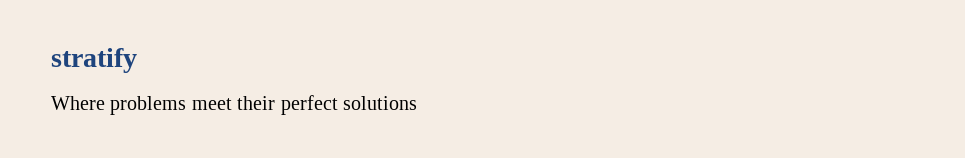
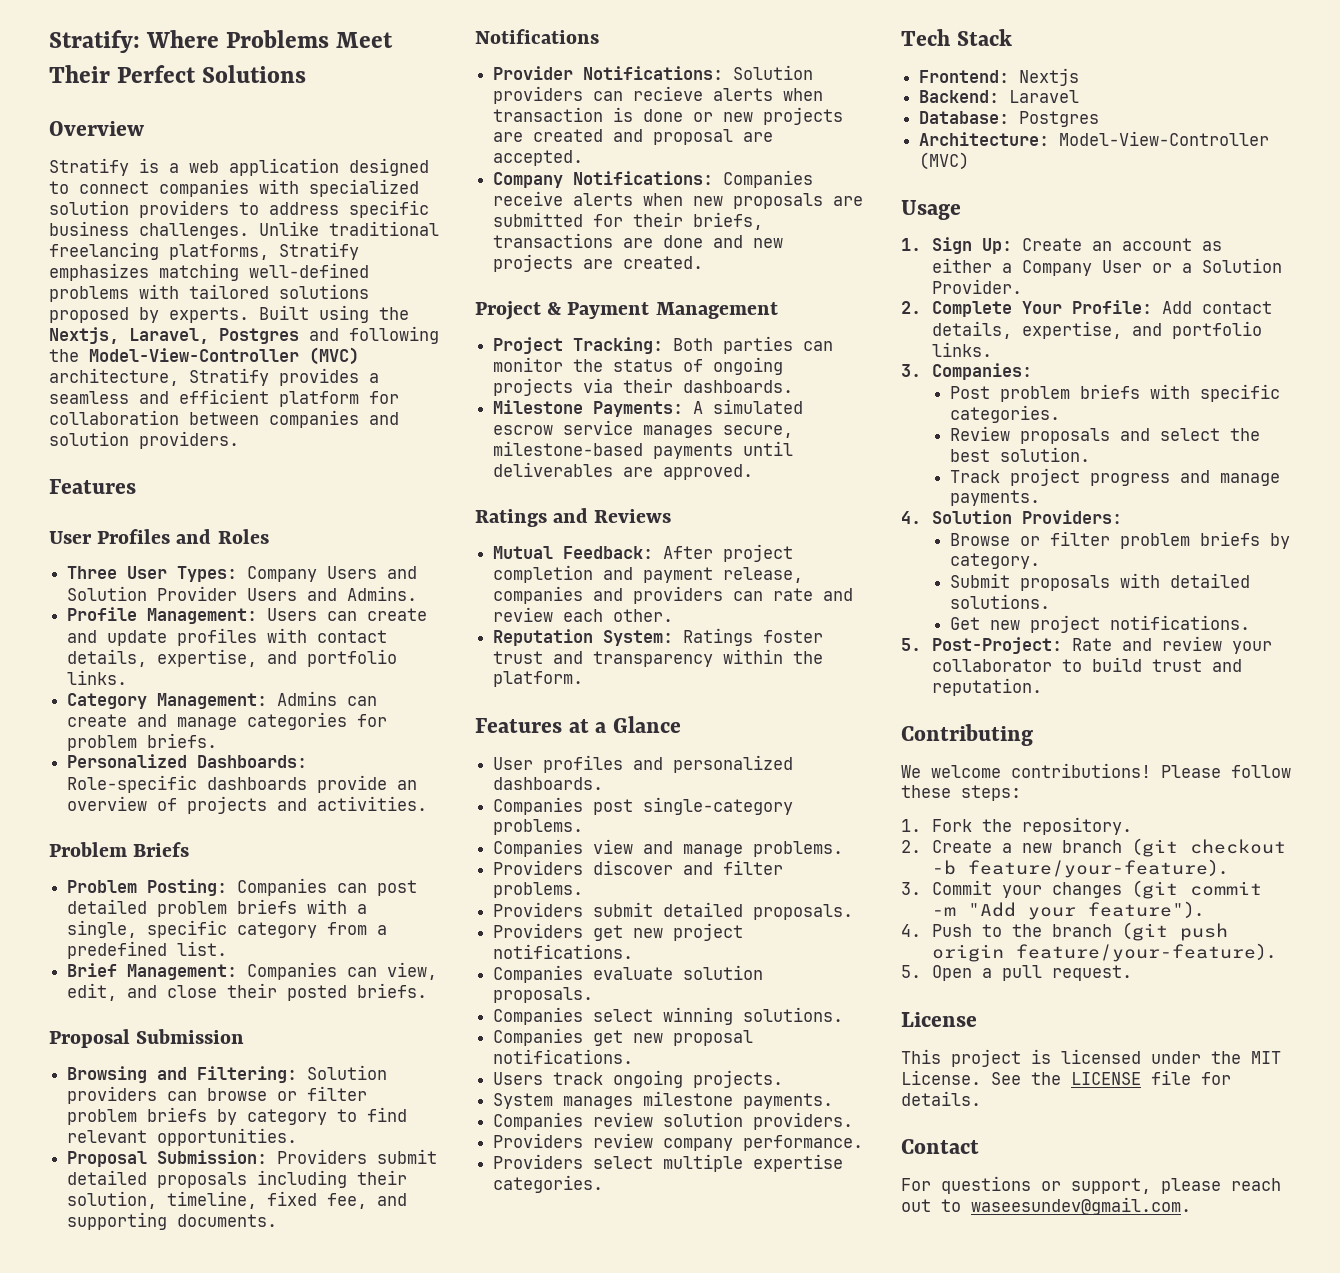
[51,48,137,73] [51,95,417,115] stratify // Where problems meet their perfect solutions -> [49,30,394,53] [49,65,307,83] [49,121,144,136] [49,158,429,176] [49,179,419,197] [49,200,429,218] [49,221,439,239] [49,242,359,260] [49,263,369,281] [49,284,369,302] [49,305,409,323] [49,326,439,344] [49,347,359,365] [49,368,379,386] [49,389,399,407] [49,410,399,428] [49,431,239,449] [49,479,136,494] [49,529,269,544] [67,566,418,582] [67,586,418,601] [67,607,428,624] [67,628,388,646] [67,649,398,667] [67,670,128,685] [67,691,378,709] [67,712,388,730] [67,733,218,751] [67,754,308,768] [67,775,418,793] [67,796,428,814] [49,842,190,857] [67,878,418,896] [67,899,368,917] [67,920,388,938] [67,941,228,959] [67,962,438,980] [67,983,428,1001] [49,1029,245,1048] [67,1065,388,1083] [67,1086,368,1104] [67,1107,408,1125] [67,1128,298,1146] [67,1149,438,1167] [67,1170,408,1188] [67,1191,408,1209] [67,1212,278,1230] [475,29,599,44] [493,65,814,80] [493,86,824,104] [493,107,844,125] [493,129,774,145] [493,150,584,166] [493,170,814,188] [493,191,864,209] [493,212,764,230] [493,233,784,248] [493,254,704,272] [475,301,778,320] [493,336,834,354] [493,357,784,375] [493,378,794,396] [493,399,804,417] [493,420,794,438] [493,441,794,459] [493,462,754,480] [475,508,672,527] [493,544,794,562] [493,565,804,583] [493,586,854,604] [493,607,674,622] [493,628,824,646] [493,649,824,667] [493,671,584,687] [475,716,681,733] [493,755,794,773] [493,777,604,790] [493,797,794,815] [493,819,584,835] [493,839,844,857] [493,860,784,875] [493,882,584,898] [493,902,854,920] [493,923,744,941] [493,944,634,959] [493,965,764,983] [493,987,594,1003] [493,1007,844,1025] [493,1028,754,1046] [493,1049,634,1064] [493,1070,784,1088] [493,1091,834,1109] [493,1112,854,1130] [493,1133,864,1151] [493,1154,844,1172] [493,1175,604,1193] [901,29,1012,46] [919,68,1080,86] [919,90,1080,103] [919,111,1100,127] [919,131,1270,146] [919,152,970,170] [901,200,961,220] [901,237,1223,254] [932,258,1283,276] [932,279,1023,294] [901,300,1273,317] [932,321,1263,339] [932,342,993,357] [901,363,1033,380] [950,384,1281,402] [950,405,1061,423] [950,426,1261,444] [950,447,1091,462] [950,468,1281,486] [950,490,1041,506] [901,510,1123,524] [950,531,1291,549] [950,553,1041,569] [950,573,1251,591] [950,594,1051,609] [950,615,1251,633] [901,636,1273,654] [932,657,1243,672] [932,678,1043,696] [901,724,1033,746] [901,763,1291,778] [901,785,1021,801] [901,817,1133,835] [901,838,1287,857] [932,859,1229,878] [901,880,1263,899] [932,901,1205,920] [901,922,1229,941] [932,943,1277,962] [901,965,1133,981] [901,1012,977,1027] [901,1049,1281,1067] [901,1070,1231,1085] [901,1091,981,1106] [901,1139,979,1154] [901,1176,1281,1194] [901,1197,1191,1215] Stratify: Where Problems Meet Their Perfect Solutions // Overview // Stratify is a web application designed to connect companies with specialized solution providers to address specific business challenges. Unlike traditional freelancing platforms, Stratify emphasizes matching well-defined problems with tailored solutions proposed by experts. Built using the Nextjs, Laravel, Postgres and following the Model-View-Controller (MVC) architecture, Stratify provides a seamless and efficient platform for collaboration between companies and solution providers. // Features // User Profiles and Roles // Three User Types: Company Users and Solution Provider Users and Admins. // Profile Management: Users can create and update profiles with contact details, expertise, and portfolio links. // Category Management: Admins can create and manage categories for problem briefs. // Personalized Dashboards: Role-specific dashboards provide an overview of projects and activities. // Problem Briefs // Problem Posting: Companies can post detailed problem briefs with a single, specific category from a predefined list. // Brief Management: Companies can view, edit, and close their posted briefs. // Proposal Submission // Browsing and Filtering: Solution providers can browse or filter problem briefs by category to find relevant opportunities. // Proposal Submission: Providers submit detailed proposals including their solution, timeline, fixed fee, and supporting documents. // Notifications // Provider Notifications: Solution providers can recieve alerts when transaction is done or new projects are created and proposal are accepted. // Company Notifications: Companies receive alerts when new proposals are submitted for their briefs, transactions are done and new projects are created. // Project & Payment Management // Project Tracking: Both parties can monitor the status of ongoing projects via their dashboards. // Milestone Payments: A simulated escrow service manages secure, milestone-based payments until deliverables are approved. // Ratings and Reviews // Mutual Feedback: After project completion and payment release, companies and providers can rate and review each other. // Reputation System: Ratings foster trust and transparency within the platform. // Features at a Glance // User profiles and personalized dashboards. // Companies post single-category problems. // Companies view and manage problems. // Providers discover and filter problems. // Providers submit detailed proposals. // Providers get new project notifications. // Companies evaluate solution proposals. // Companies select winning solutions. // Companies get new proposal notifications. // Users track ongoing projects. // System manages milestone payments. // Companies review solution providers. // Providers review company performance. // Providers select multiple expertise categories. // Tech Stack // Frontend: Nextjs // Backend: Laravel // Database: Postgres // Architecture: Model-View-Controller (MVC) // Usage // 1. Sign Up: Create an account as either a Company User or a Solution Provider. // 2. Complete Your Profile: Add contact details, expertise, and portfolio links. // 3. Companies: // Post problem briefs with specific categories. // Review proposals and select the best solution. // Track project progress and manage payments. // 4. Solution Providers: // Browse or filter problem briefs by category. // Submit proposals with detailed solutions. // Get new project notifications. // 5. Post-Project: Rate and review your collaborator to build trust and reputation. // Contributing // We welcome contributions! Please follow these steps: // 1. Fork the repository. // 2. Create a new branch (git checkout -b feature/your-feature). // 3. Commit your changes (git commit -m "Add your feature"). // 4. Push to the branch (git push origin feature/your-feature). // 5. Open a pull request. // License // This project is licensed under the MIT License. See the LICENSE file for details. // Contact // For questions or support, please reach out to waseesundev@gmail.com.

